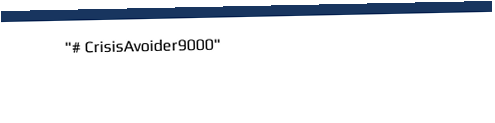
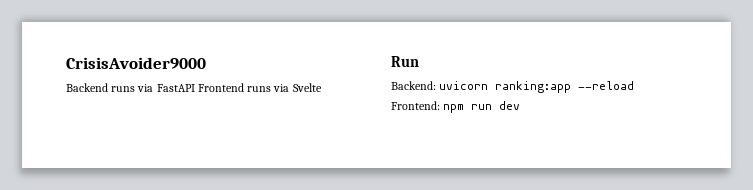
[64,37,222,54] "# CrisisAvoider9000" -> [66,57,206,69] [66,83,322,92] [391,56,419,67] [391,81,635,93] [391,101,521,113] CrisisAvoider9000 // Backend runs via FastAPI Frontend runs via Svelte // Run // Backend: uvicorn ranking:app --reload // Frontend: npm run dev

